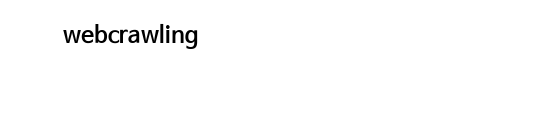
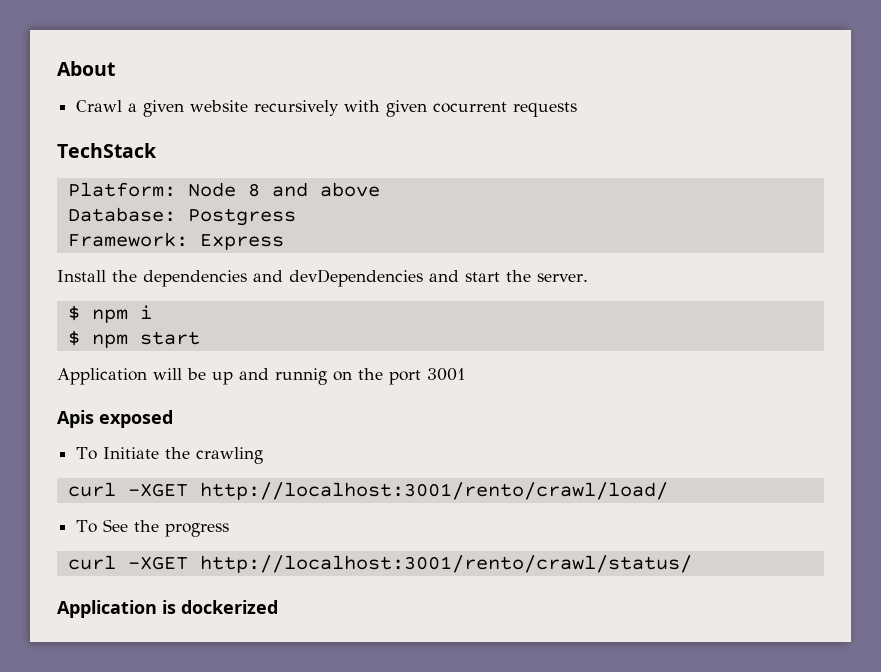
[63,23,199,49] webcrawling -> [57,61,115,76] [76,100,578,117] [57,143,157,158] [67,182,380,197] [67,207,296,226] [67,232,284,250] [57,269,588,287] [67,305,152,323] [67,330,200,348] [57,368,465,385] [57,410,173,428] [76,447,264,464] [67,482,668,500] [76,519,230,537] [67,555,692,573] [57,600,278,618] About // Crawl a given website recursively with given cocurrent requests // TechStack // Platform: Node 8 and above // Database: Postgress // Framework: Express // Install the dependencies and devDependencies and start the server. // $ npm i // $ npm start // Application will be up and runnig on the port 3001 // Apis exposed // To Initiate the crawling // curl -XGET http://localhost:3001/rento/crawl/load/ // To See the progress // curl -XGET http://localhost:3001/rento/crawl/status/ // Application is dockerized

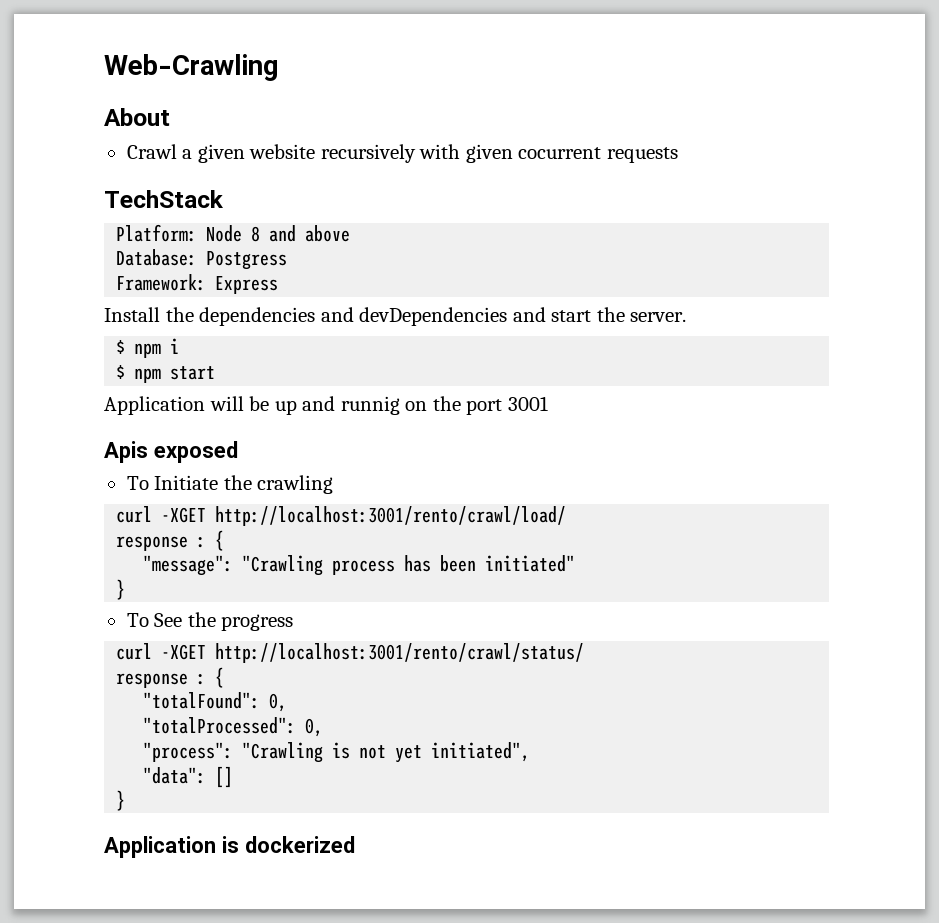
(57, 68) none -> [104,54,279,81] Web-Crawling //
(668, 491) none -> [116,530,225,551] [143,555,576,576] [116,579,126,600] // response : { // "message": "Crawling process has been initiated" // }
(692, 564) none -> [116,667,225,688] [143,692,288,712] [143,717,324,737] [143,742,531,763] [143,766,234,788] [116,790,126,811] // response : { // "totalFound": 0, // "totalProcessed": 0, // "process": "Crawling is not yet initiated", // "data": [] // }

